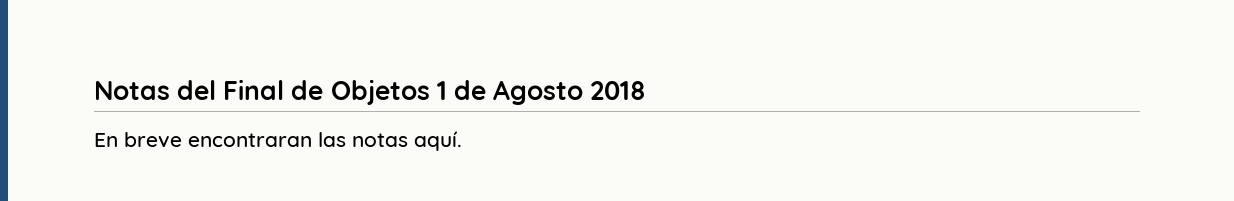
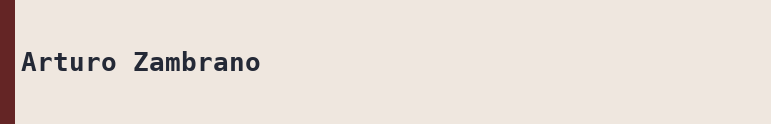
[94,79,647,105] [94,131,462,151] Notas del Final de Objetos 1 de Agosto 2018 // En breve encontraran las notas aquí. -> [21,51,261,71] Arturo Zambrano

